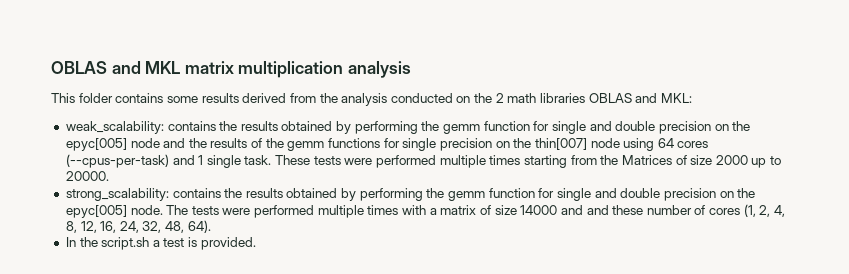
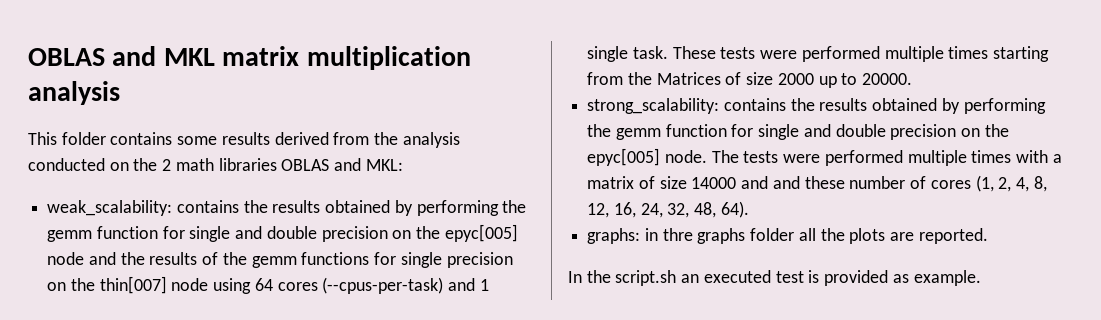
[65,237,256,250] In the script.sh a test is provided. -> [587,228,988,244] [568,270,981,286] graphs: in thre graphs folder all the plots are reported. // In the script.sh an executed test is provided as example.

